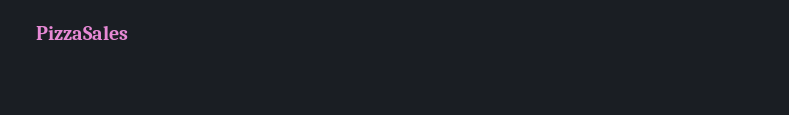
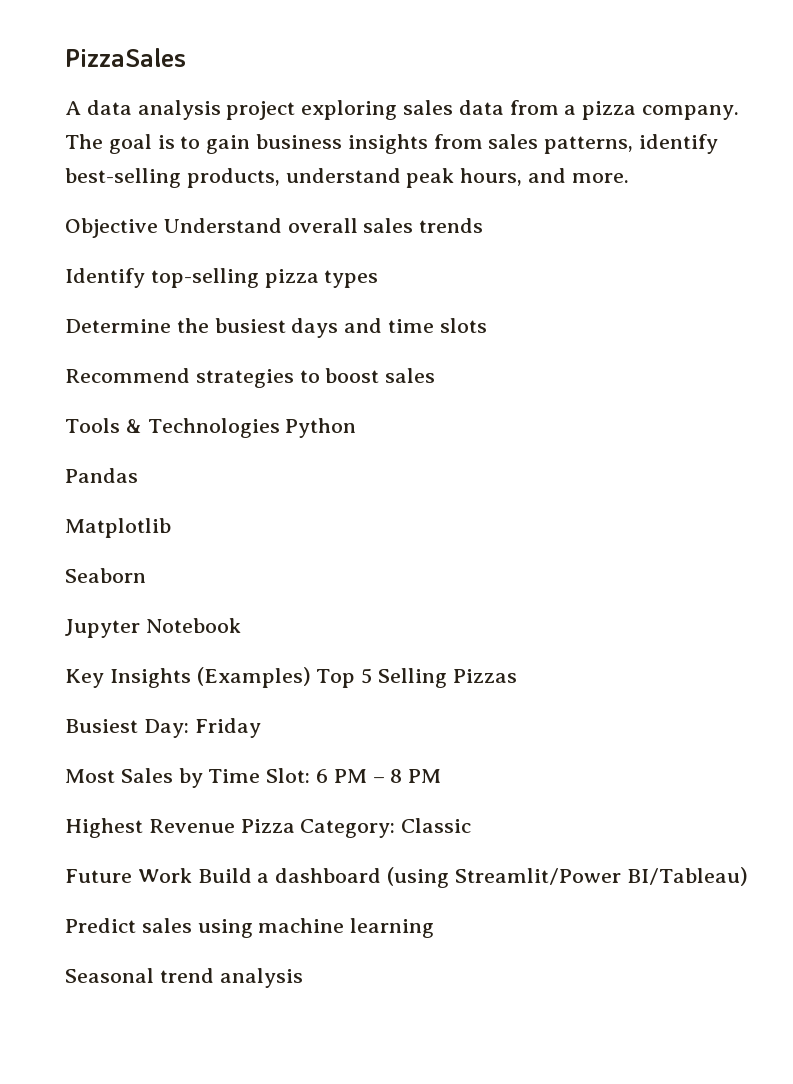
(128, 32) none -> [65,100,740,120] [65,134,719,154] [65,168,629,188] [65,218,484,238] [65,268,379,288] [65,318,487,338] [65,368,436,388] [65,418,357,438] [65,468,138,483] [65,518,171,538] [65,568,146,583] [65,618,241,638] [65,667,517,688] [65,718,261,738] [65,768,442,788] [65,818,472,838] [65,867,748,888] [65,918,435,938] [65,968,303,988] // A data analysis project exploring sales data from a pizza company. The goal is to gain business insights from sales patterns, identify best-selling products, understand peak hours, and more. // Objective Understand overall sales trends // Identify top-selling pizza types // Determine the busiest days and time slots // Recommend strategies to boost sales // Tools & Technologies Python // Pandas // Matplotlib // Seaborn // Jupyter Notebook // Key Insights (Examples) Top 5 Selling Pizzas // Busiest Day: Friday // Most Sales by Time Slot: 6 PM – 8 PM // Highest Revenue Pizza Category: Classic // Future Work Build a dashboard (using Streamlit/Power BI/Tableau) // Predict sales using machine learning // Seasonal trend analysis

